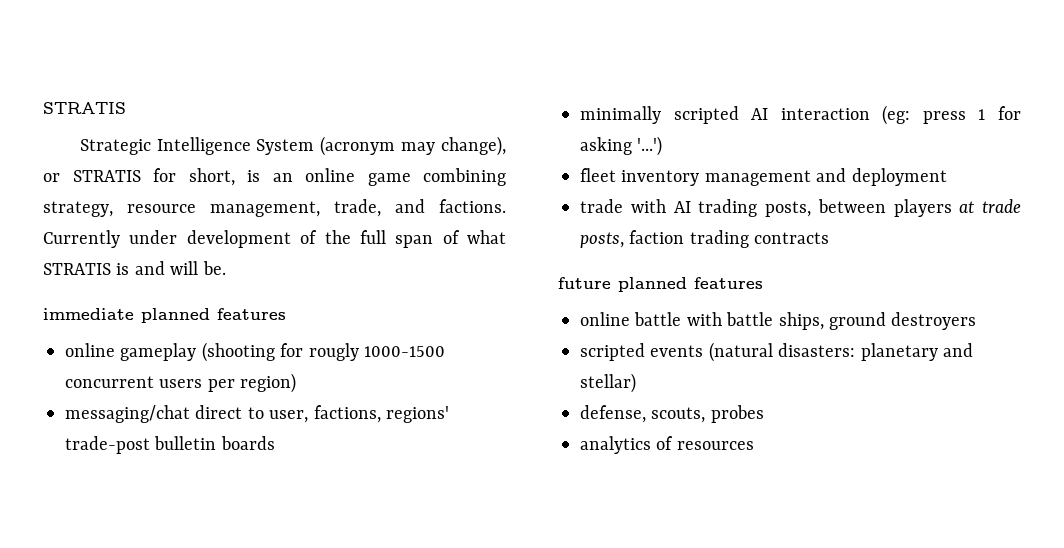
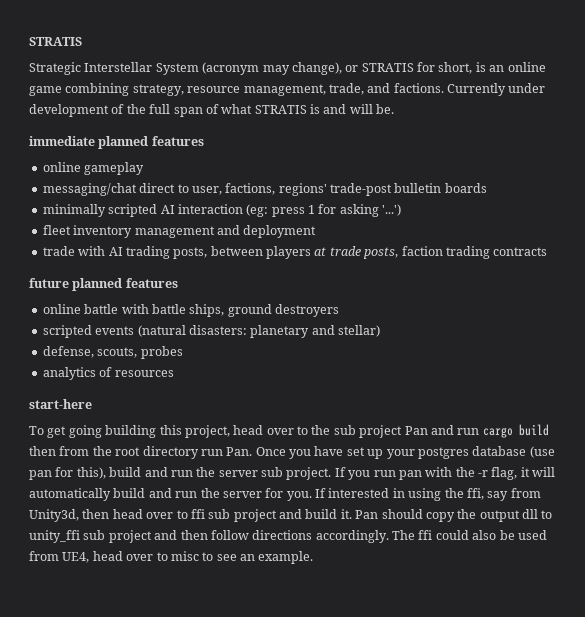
[156,137,251,155] Intelligence -> [84,62,153,72] Interstellar
[201,342,445,362] [65,373,297,393] (shooting for rougly 1000-1500 concurrent users per region) -> (145, 168) none
(754, 445) none -> [29,399,92,409] [29,424,549,438] [29,446,555,459] [29,467,556,480] [29,488,541,501] [29,509,553,522] [29,530,547,543] [29,551,314,564] // start-here // To get going building this project, head over to the sub project Pan and run cargo build then from the root directory run Pan. Once you have set up your postgres database (use pan for this), build and run the server sub project. If you run pan with the -r flag, it will automatically build and run the server for you. If interested in using the ffi, say from Unity3d, then head over to ffi sub project and build it. Pan should copy the output dll to unity_ffi sub project and then follow directions accordingly. The ffi could also be used from UE4, head over to misc to see an example.

